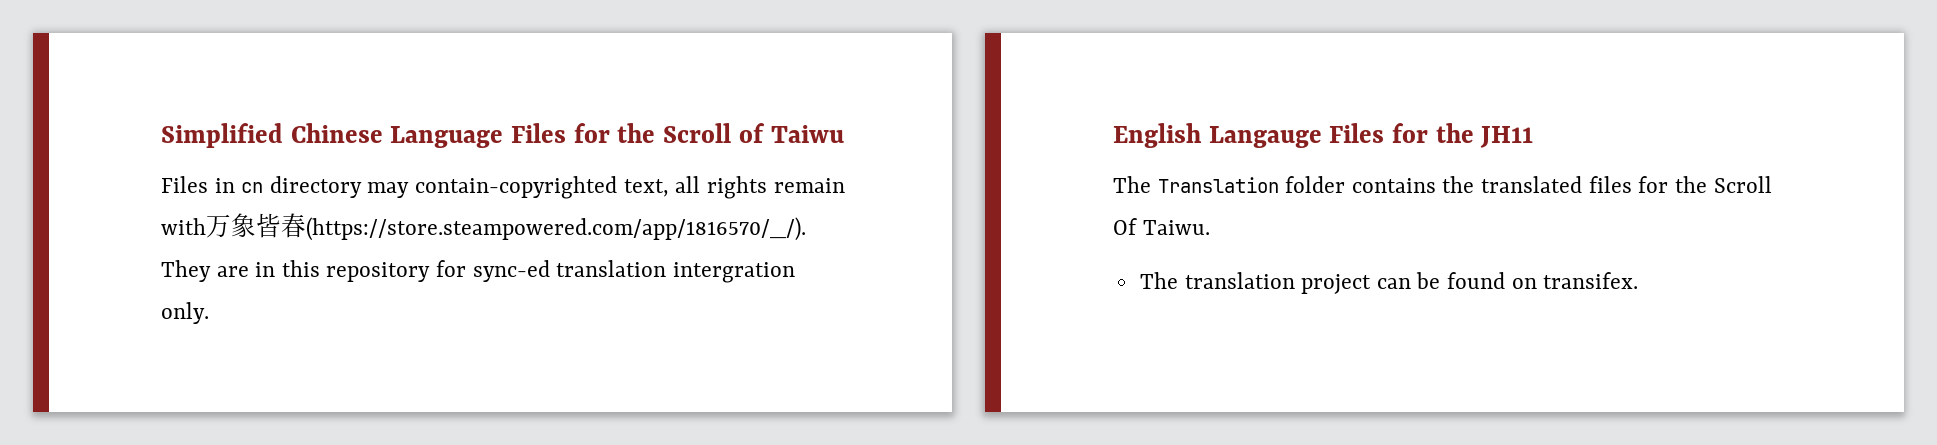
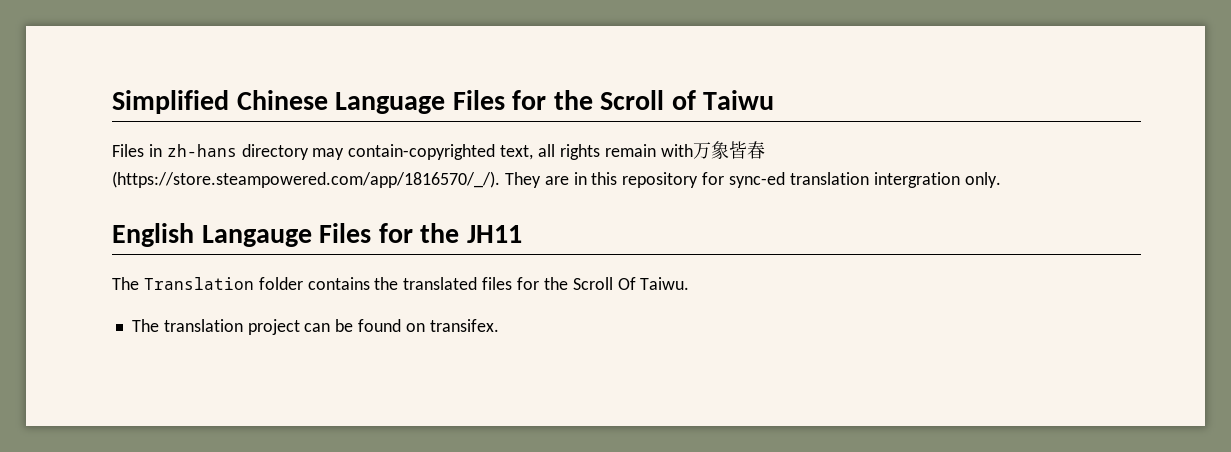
[241,182,264,193] cn -> [166,144,237,157] zh-hans

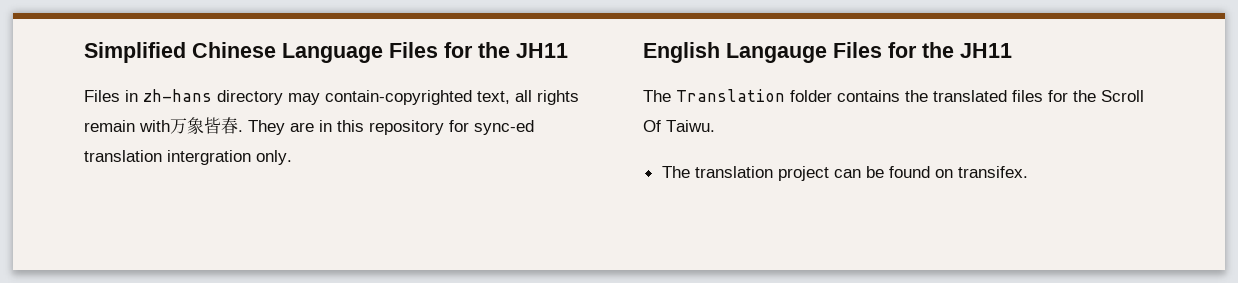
[600,90,775,110] Scroll of Taiwu -> [516,43,568,58] JH11
[112,171,500,188] (https://store.steampowered.com/app/1816570/_/). -> [238,130,243,132] .

